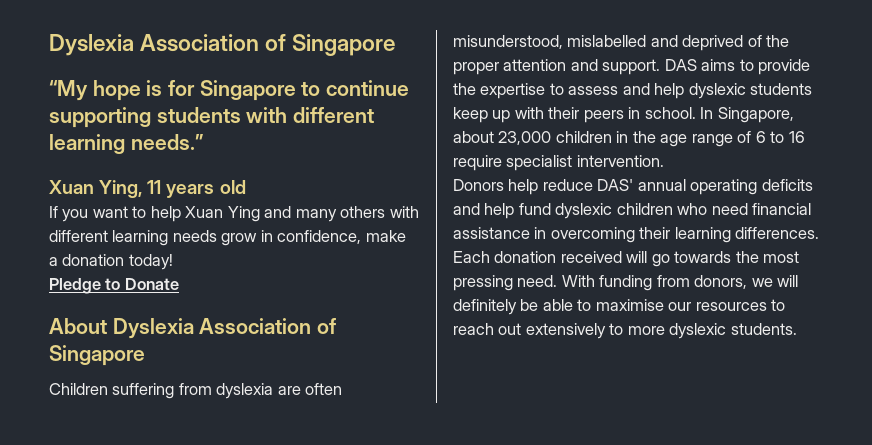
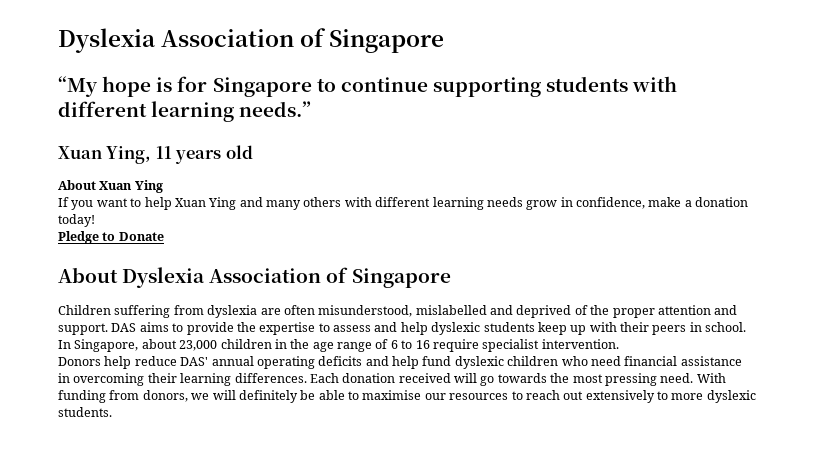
(246, 187) none -> [58,180,163,193] // About Xuan Ying

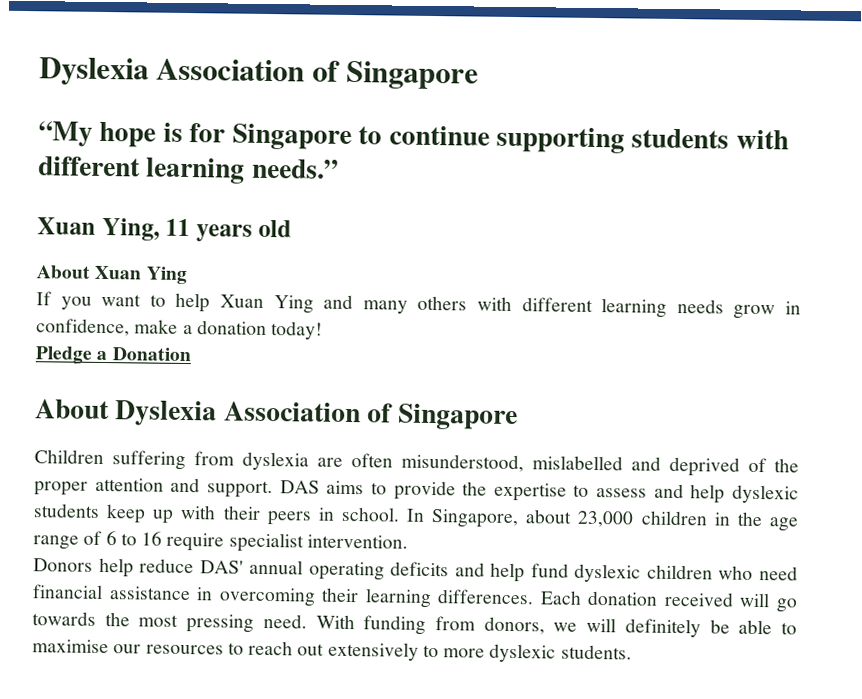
[102,232,164,241] to Donate -> [96,347,191,362] a Donation

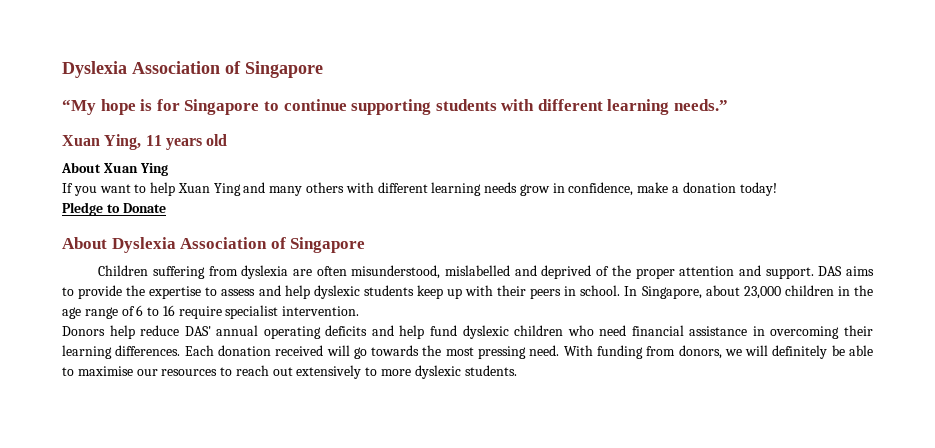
[96,347,191,362] a Donation -> [106,203,166,213] to Donate

